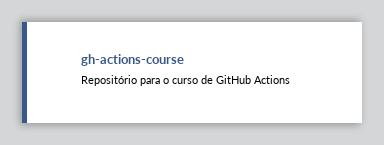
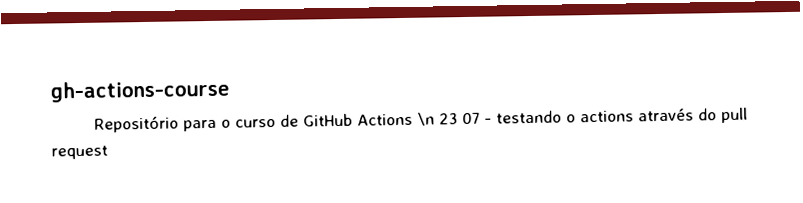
(290, 79) none -> [417,107,749,126] [51,145,108,160] \n 23 07 - testando o actions através do pull request

